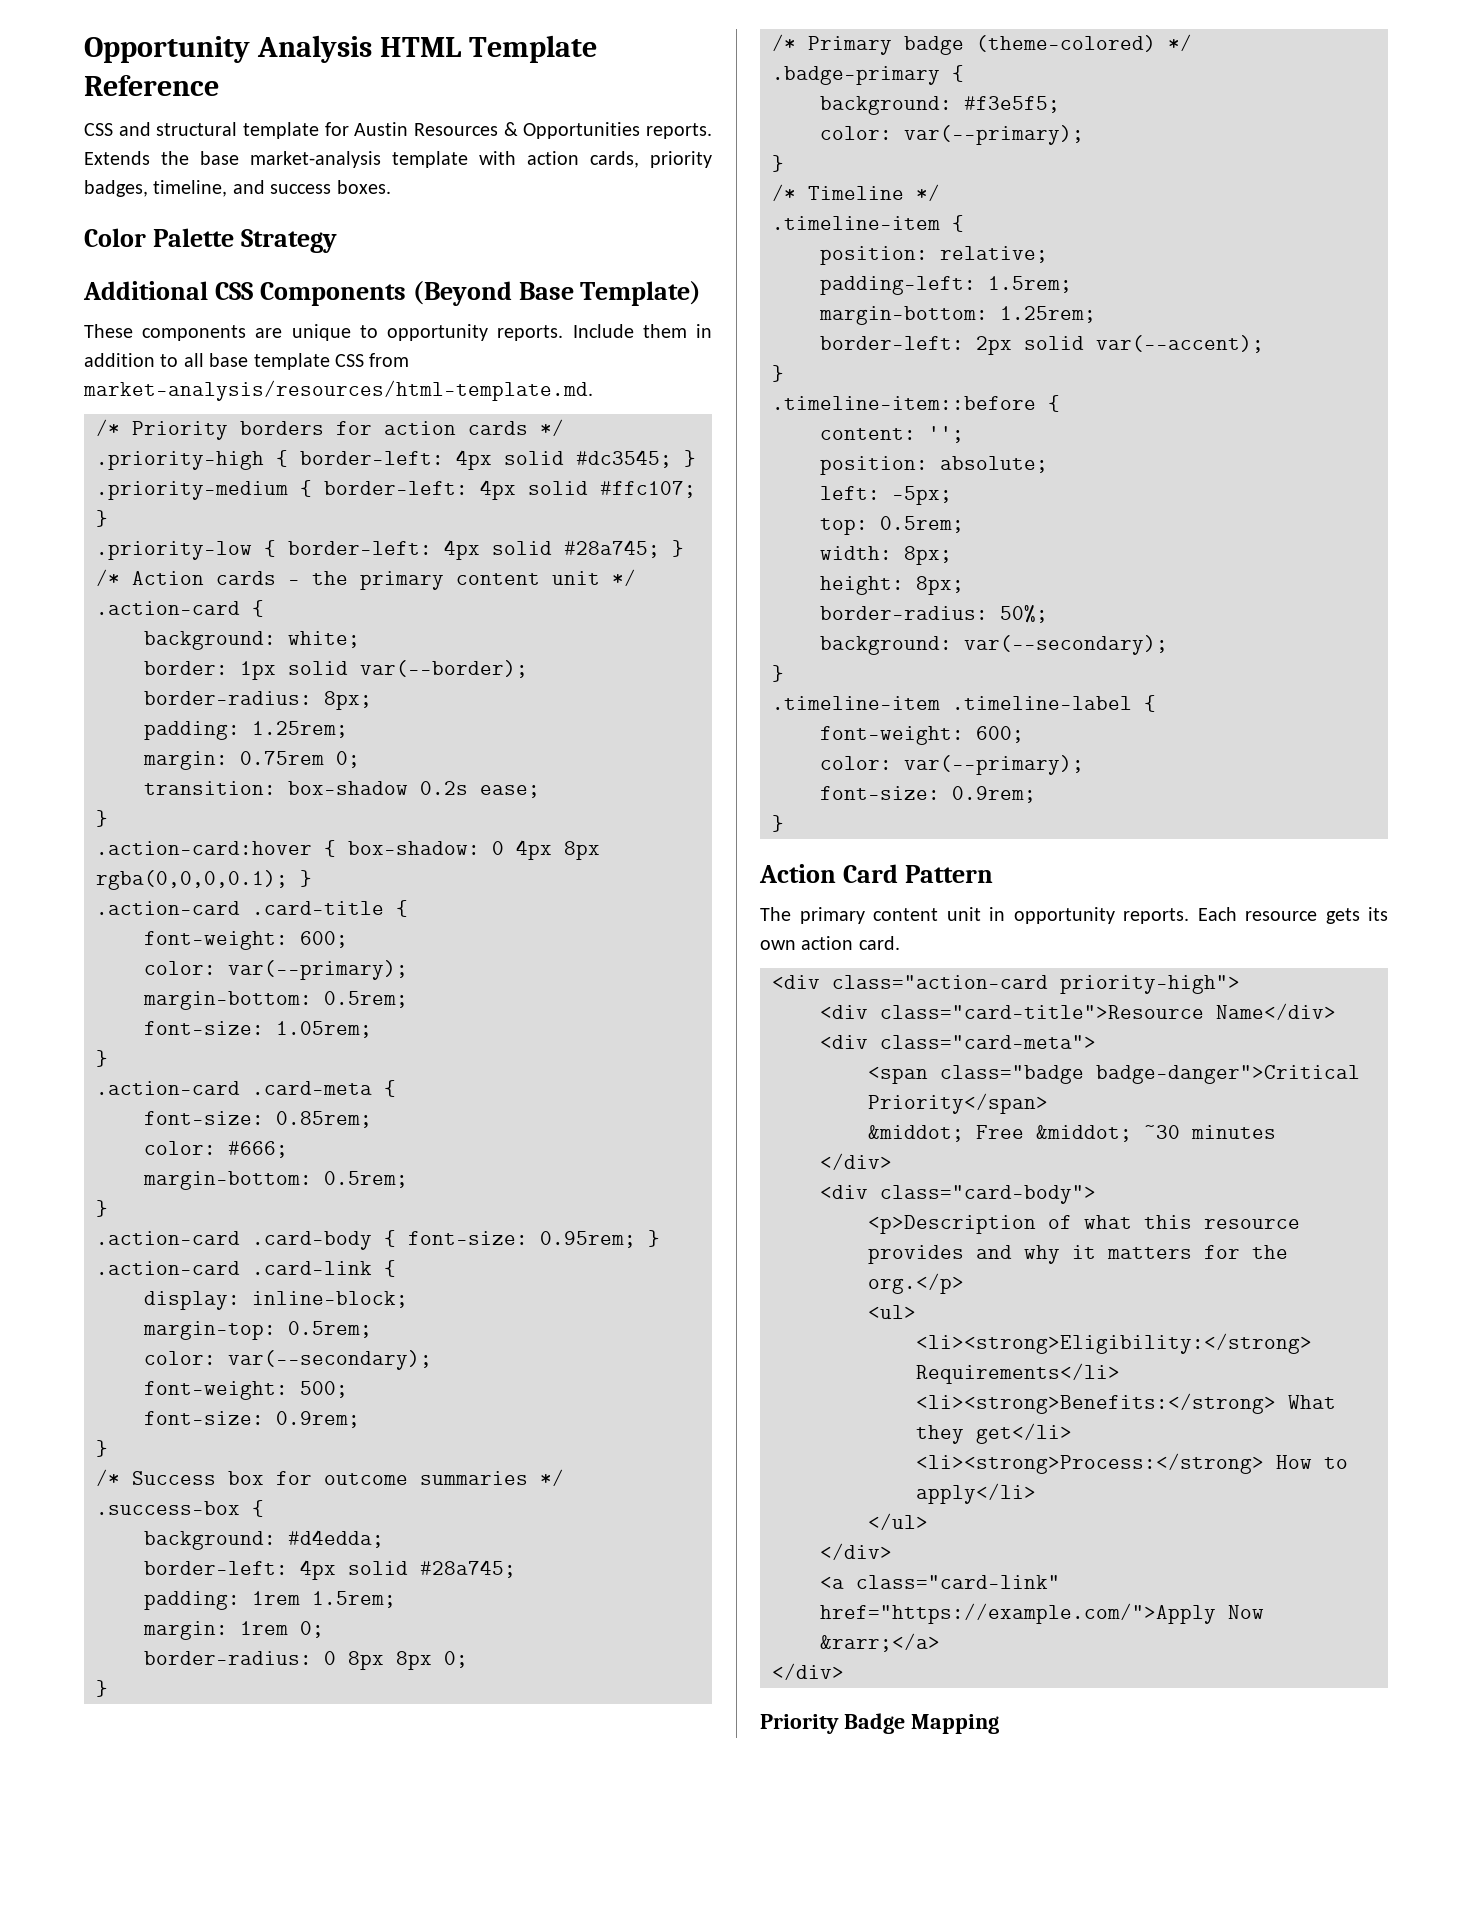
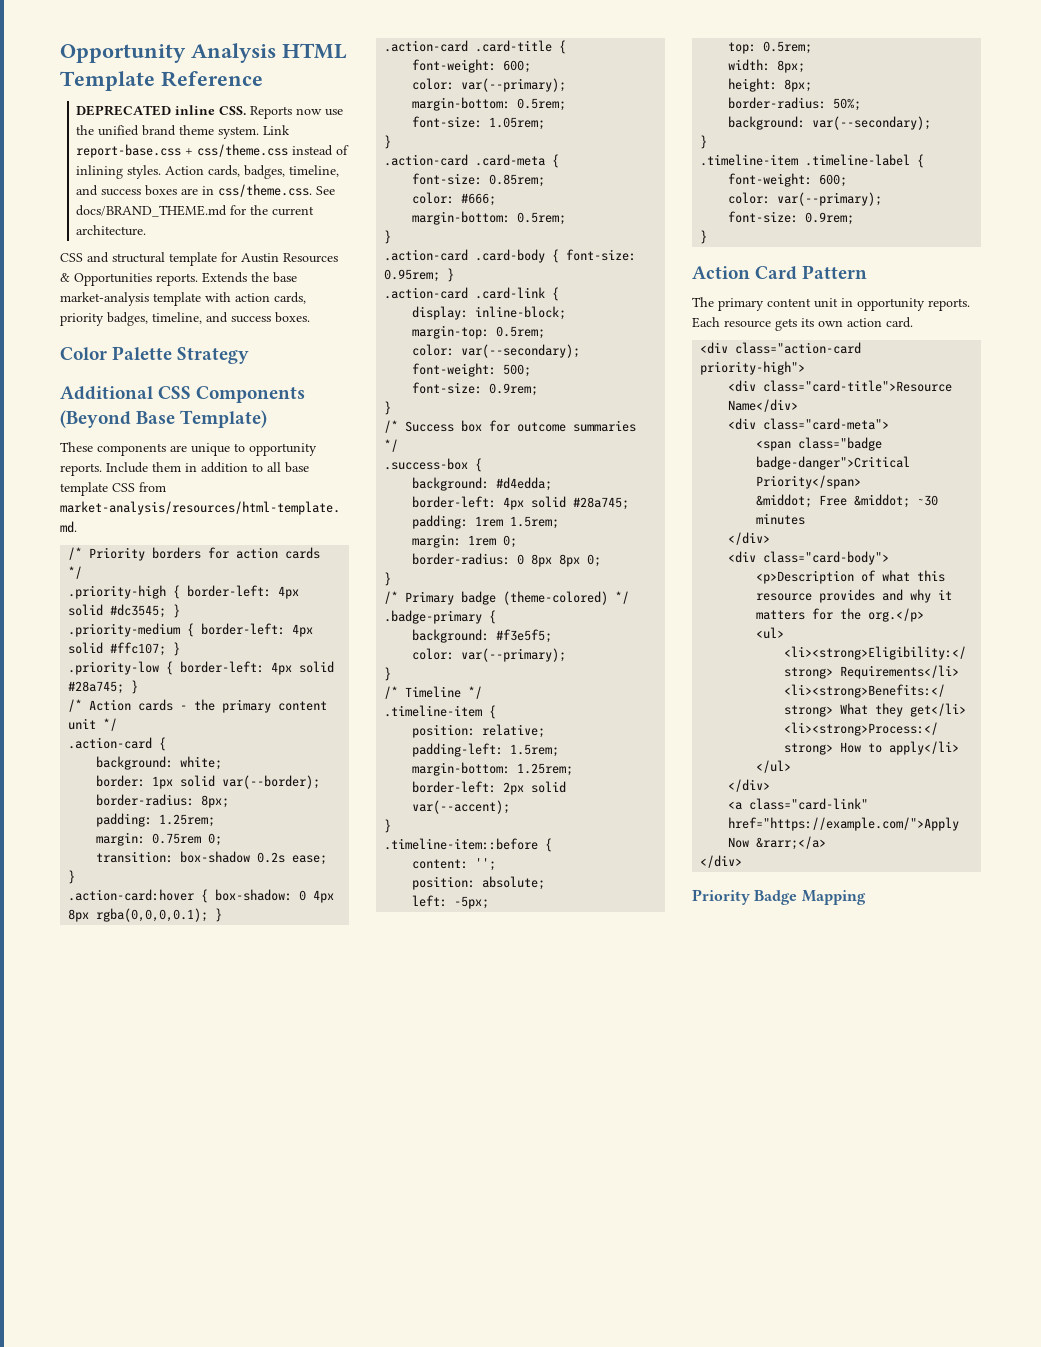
(219, 85) none -> [76,105,344,119] [76,125,291,139] [76,144,350,158] [76,165,340,179] [76,184,336,197] [76,205,315,217] [76,225,147,236] // DEPRECATED inline CSS. Reports now use the unified brand theme system. Link report-base.css + css/theme.css instead of inlining styles. Action cards, badges, timeline, and success boxes are in css/theme.css. See docs/BRAND_THEME.md for the current architecture.

